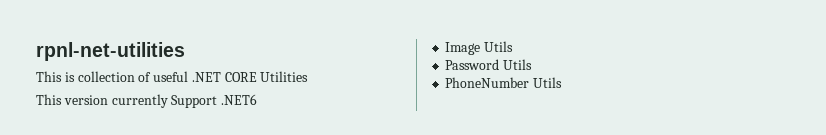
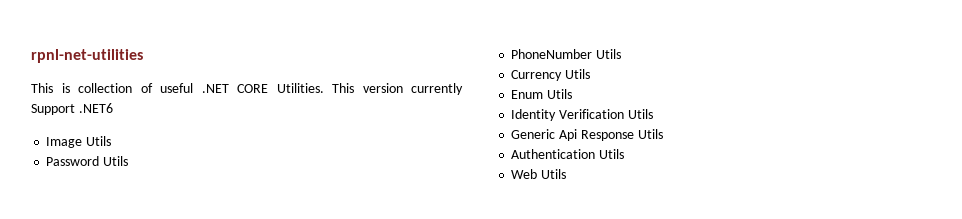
[260,71,309,82] Utilities // -> [276,83,324,93] Utilities.
(563, 82) none -> [511,69,591,81] [511,89,573,99] [511,109,653,121] [511,129,663,141] [511,149,625,159] [511,169,567,179] // Currency Utils // Enum Utils // Identity Verification Utils // Generic Api Response Utils // Authentication Utils // Web Utils

